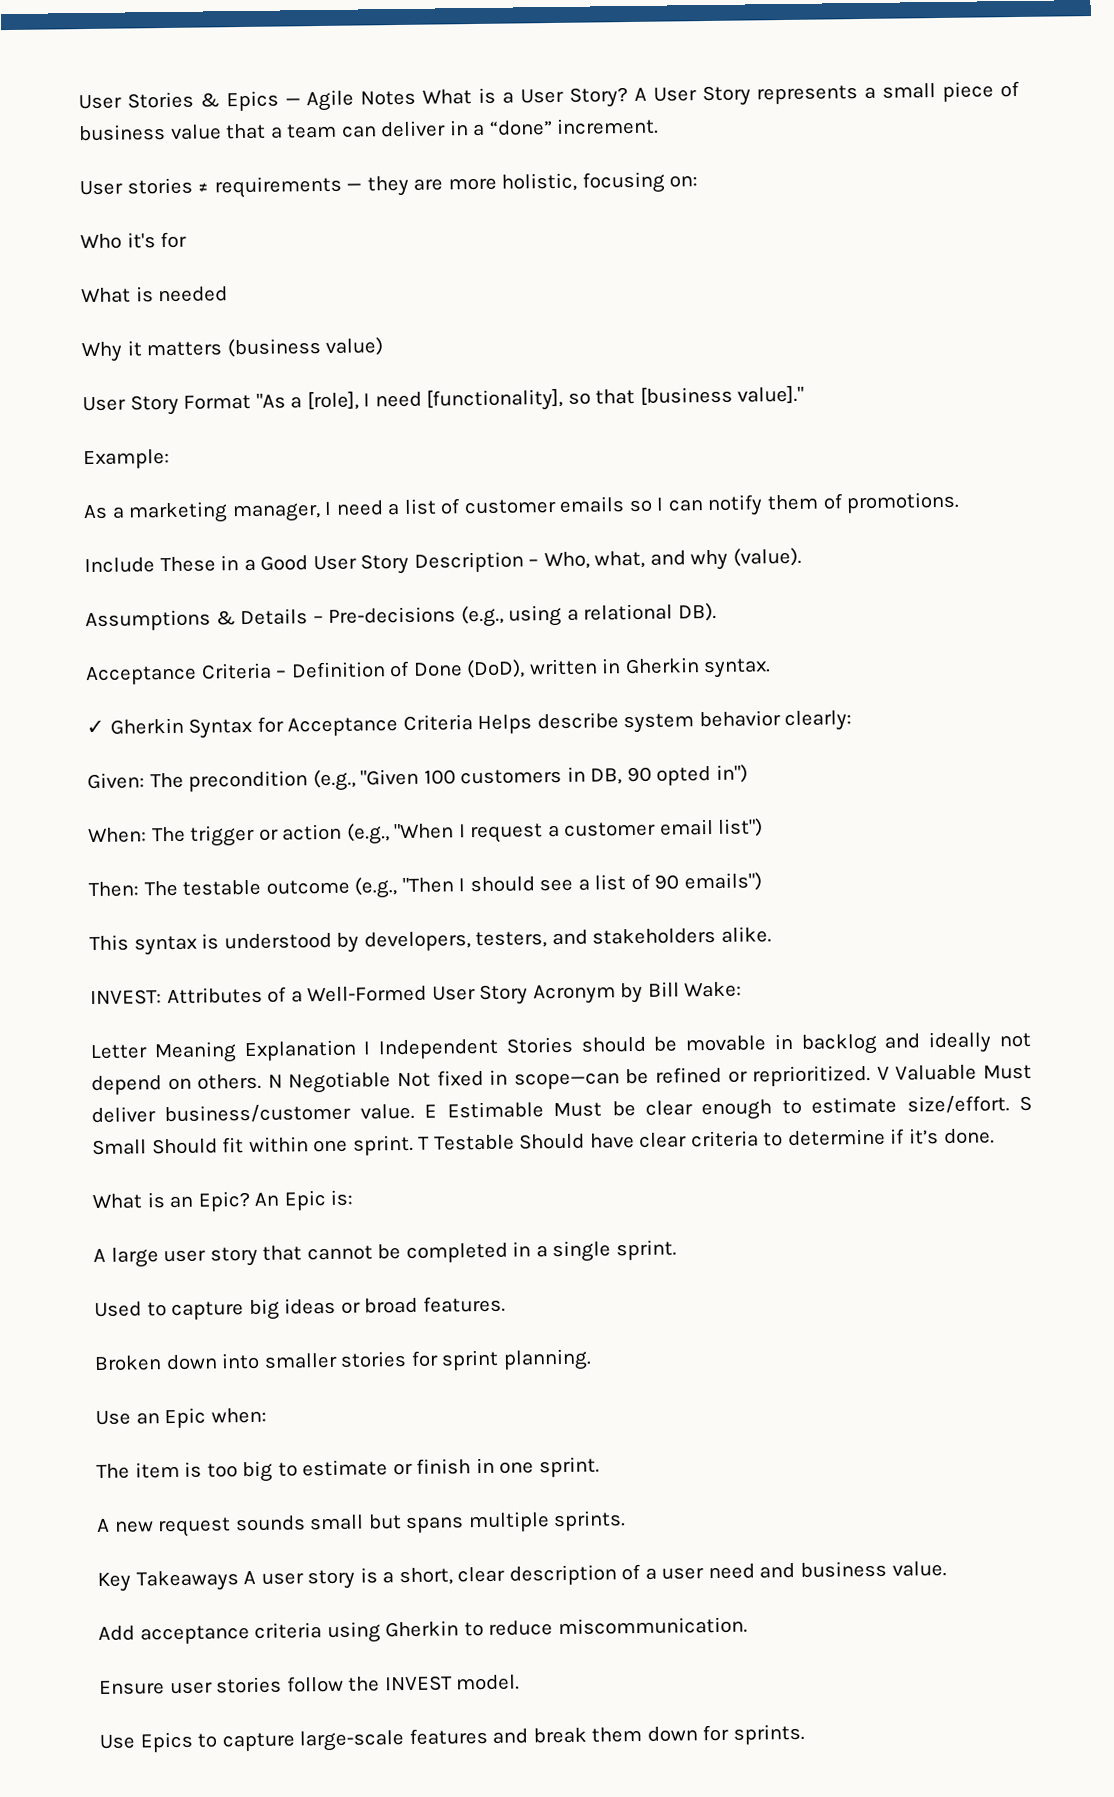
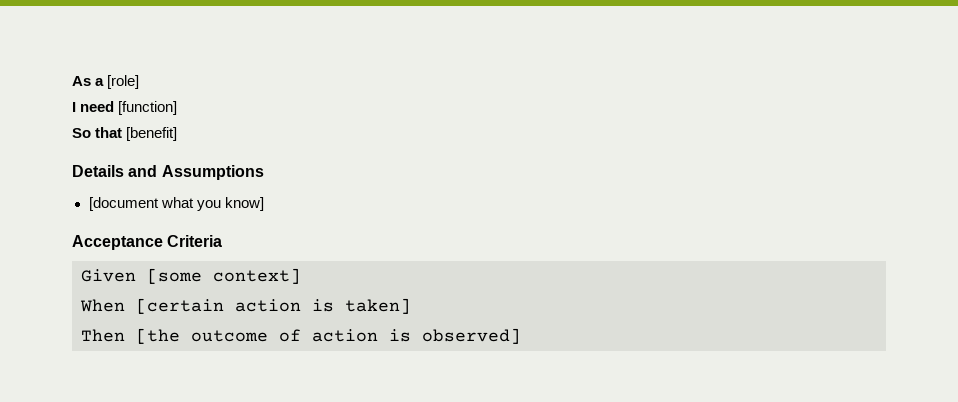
[78,80,1021,112] [78,117,660,142] [79,171,699,199] [80,231,188,250] [81,286,229,304] [81,337,384,363] [82,385,805,416] [83,448,170,470] [83,491,961,524] [84,547,802,575] [85,602,717,632] [85,657,772,686] [86,710,853,739] [87,764,748,792] [88,818,764,847] [88,872,762,899] [89,926,772,956] [90,981,743,1006] [90,1031,1032,1064] [91,1064,1033,1096] [91,1095,1032,1124] [92,1128,995,1156] [92,1189,354,1212] [93,1239,677,1268] [94,1295,506,1321] [94,1348,592,1372] [95,1407,267,1429] [96,1456,600,1483] [96,1510,627,1538] [97,1560,947,1592] [98,1616,748,1645] [99,1674,521,1695] [99,1723,805,1753] User Stories & Epics — Agile Notes What is a User Story? A User Story represents a small piece of business value that a team can deliver in a “done” increment. // User stories ≠ requirements — they are more holistic, focusing on: // Who it's for // What is needed // Why it matters (business value) // User Story Format "As a [role], I need [functionality], so that [business value]." // Example: // As a marketing manager, I need a list of customer emails so I can notify them of promotions. // Include These in a Good User Story Description – Who, what, and why (value). // Assumptions & Details – Pre-decisions (e.g., using a relational DB). // Acceptance Criteria – Definition of Done (DoD), written in Gherkin syntax. // ✓ Gherkin Syntax for Acceptance Criteria Helps describe system behavior clearly: // Given: The precondition (e.g., "Given 100 customers in DB, 90 opted in") // When: The trigger or action (e.g., "When I request a customer email list") // Then: The testable outcome (e.g., "Then I should see a list of 90 emails") // This syntax is understood by developers, testers, and stakeholders alike. // INVEST: Attributes of a Well-Formed User Story Acronym by Bill Wake: // Letter Meaning Explanation I Independent Stories should be movable in backlog and ideally not depend on others. N Negotiable Not fixed in scope—can be refined or reprioritized. V Valuable Must deliver business/customer value. E Estimable Must be clear enough to estimate size/effort. S Small Should fit within one sprint. T Testable Should have clear criteria to determine if it’s done. // What is an Epic? An Epic is: // A large user story that cannot be completed in a single sprint. // Used to capture big ideas or broad features. // Broken down into smaller stories for sprint planning. // Use an Epic when: // The item is too big to estimate or finish in one sprint. // A new request sounds small but spans multiple sprints. // Key Takeaways A user story is a short, clear description of a user need and business value. // Add acceptance criteria using Gherkin to reduce miscommunication. // Ensure user stories follow the INVEST model. // Use Epics to capture large-scale features and break them down for sprints. -> [72,75,140,89] [72,101,178,115] [72,127,178,141] [72,165,264,180] [88,197,264,211] [72,235,223,250] [81,268,301,284] [80,298,411,314] [81,328,521,344] As a [role] // I need [function] // So that [benefit] // Details and Assumptions // [document what you know] // Acceptance Criteria // Given [some context] // When [certain action is taken] // Then [the outcome of action is observed]

